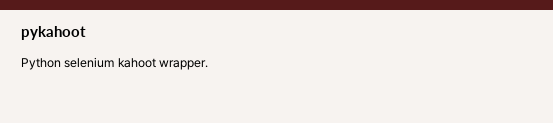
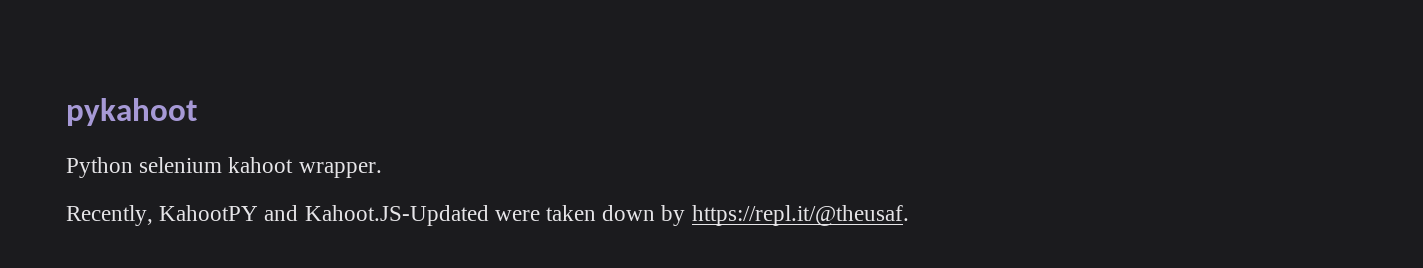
(209, 65) none -> [66,205,909,226] // Recently, KahootPY and Kahoot.JS-Updated were taken down by https://repl.it/@theusaf.

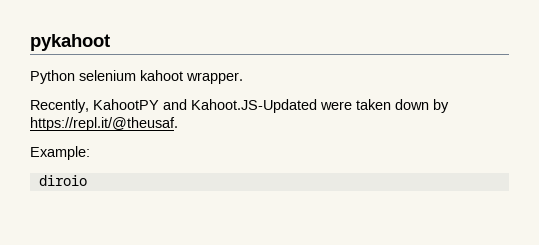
(909, 215) none -> [30,146,90,160] [38,175,87,186] // Example: // diroio

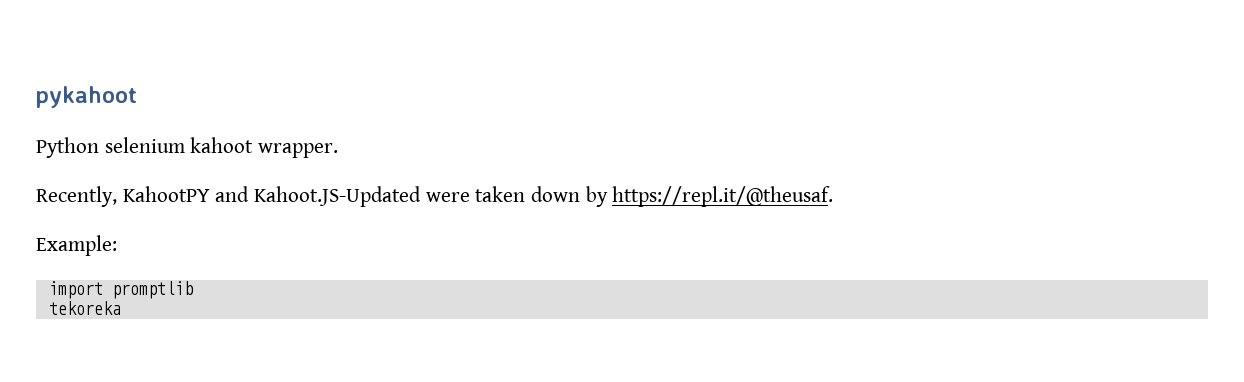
[38,175,87,186] diroio -> [48,281,193,299] [48,301,121,315] import promptlib // tekoreka

